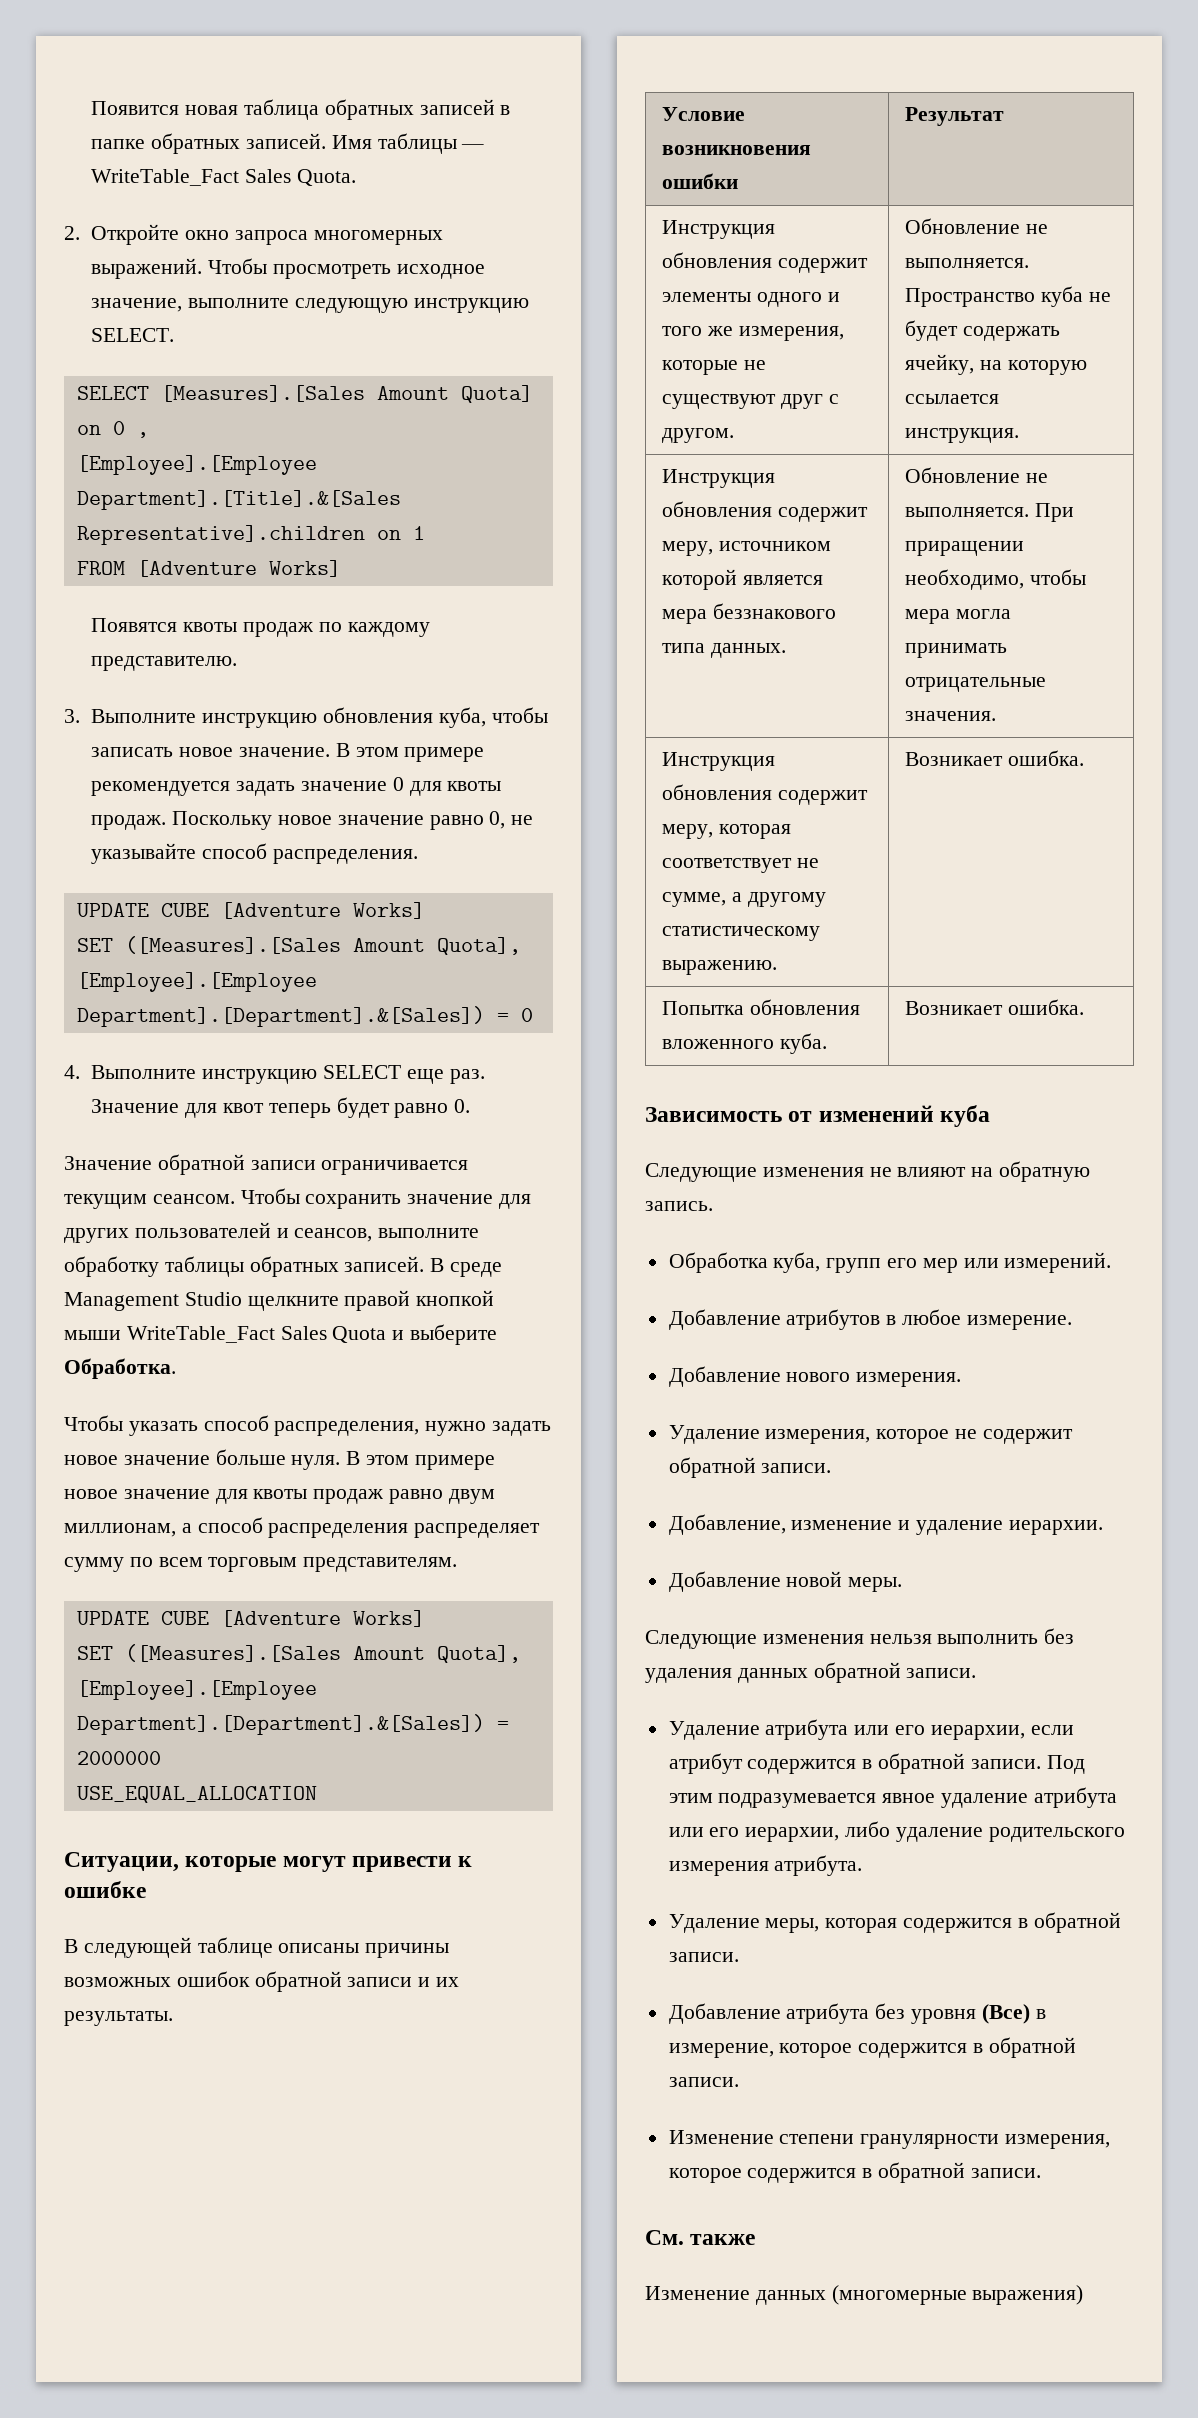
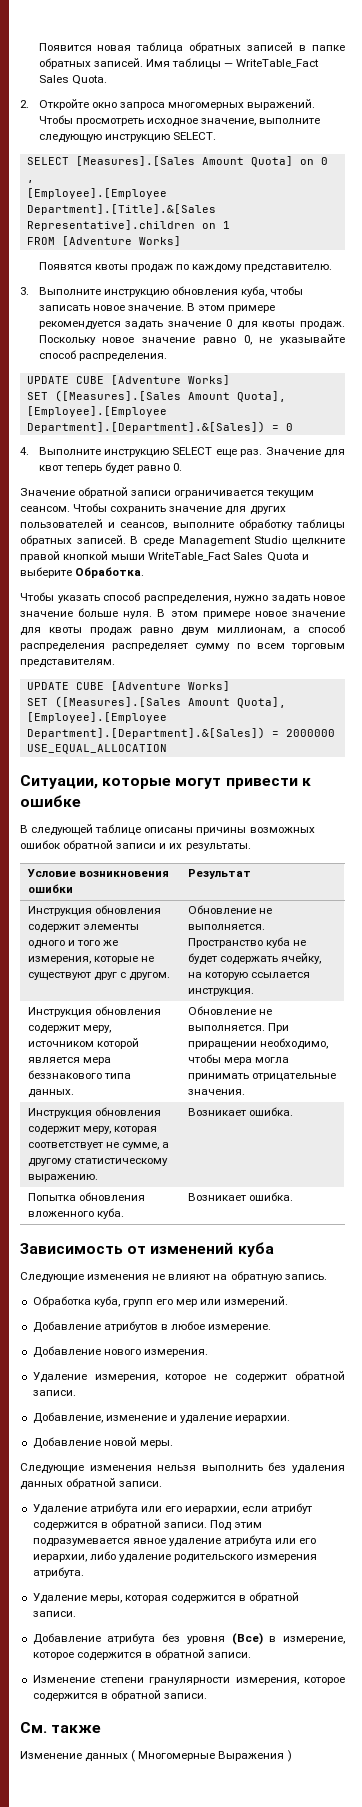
[831,2285,1084,2305] (многомерные выражения) -> [131,1750,292,1762] ( Многомерные Выражения )

